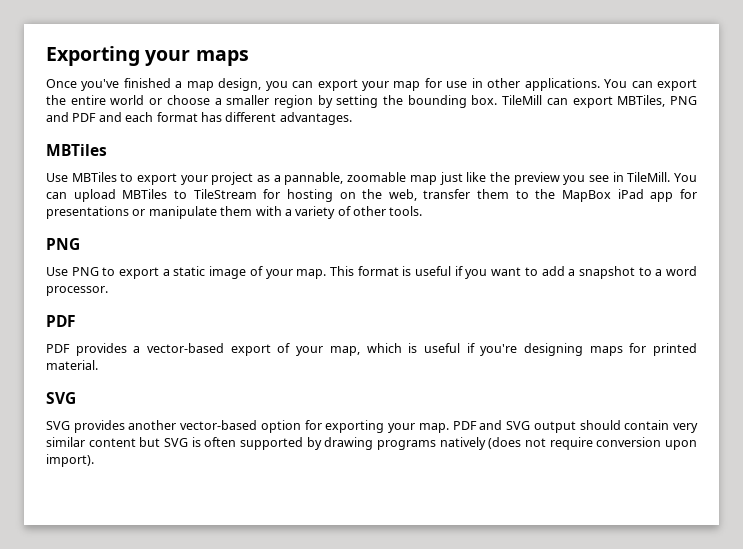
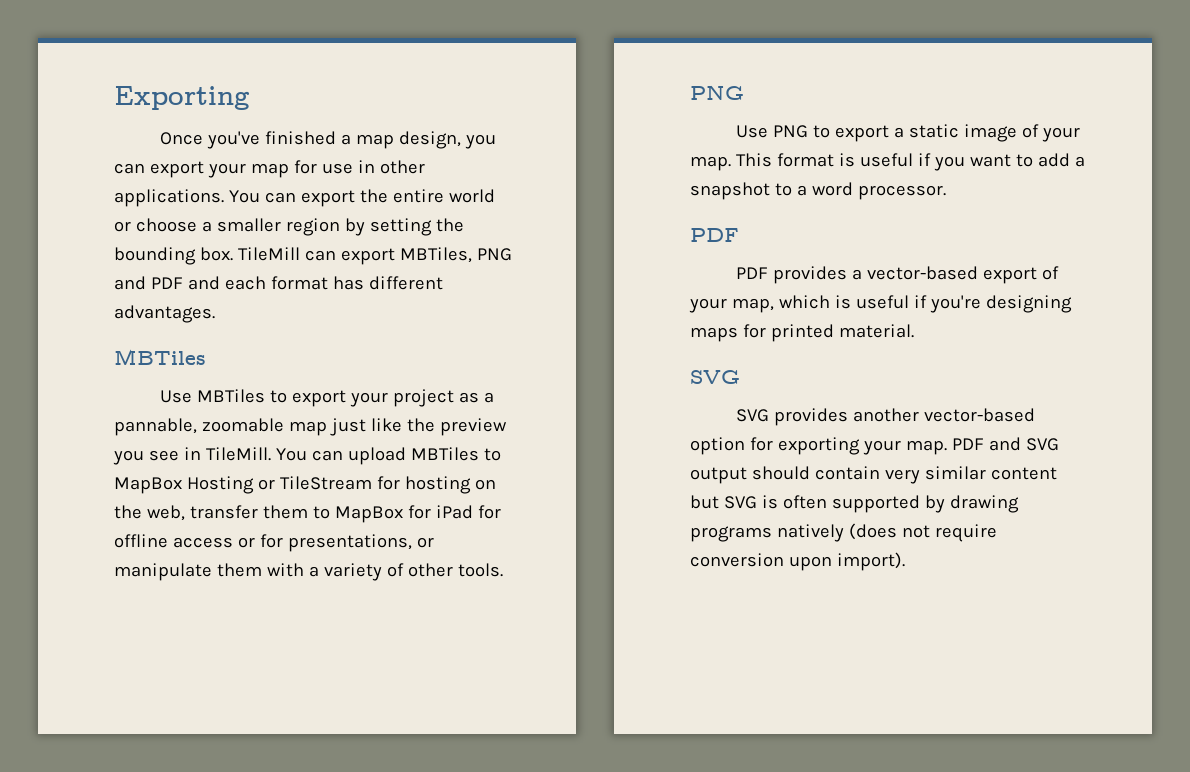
[145,50,249,66] your maps -> (250, 98) none
(187, 194) none -> [114,476,275,494] MapBox Hosting or
[535,189,697,202] [46,206,129,219] the MapBox iPad app for presentations -> [334,505,501,523] [114,534,412,552] MapBox for iPad for offline access or for presentations,

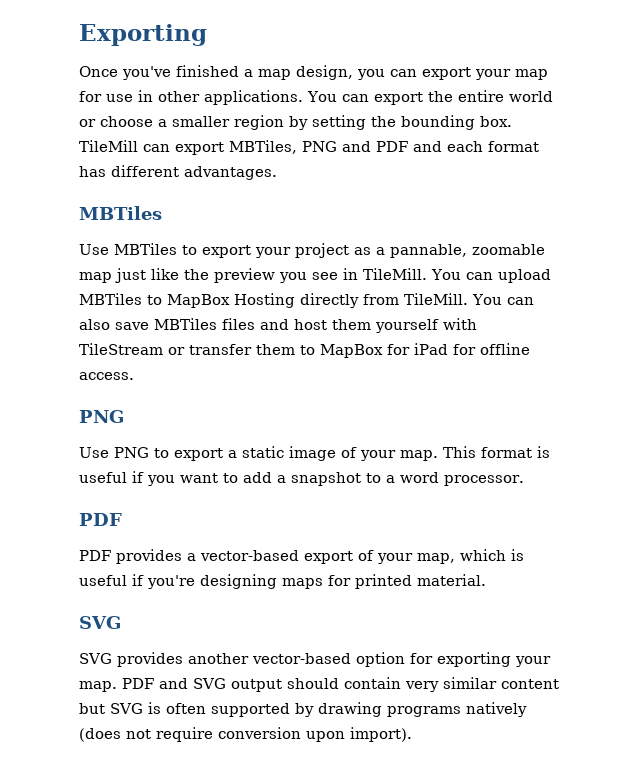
[257,476,496,494] [114,505,185,521] or TileStream for hosting on the web, -> [300,293,534,308] [79,318,477,333] [79,343,185,355] directly from TileMill. You can also save MBTiles files and host them yourself with TileStream or
[172,534,434,552] [114,563,503,581] access or for presentations, or manipulate them with a variety of other tools. -> [79,372,134,380] access.

